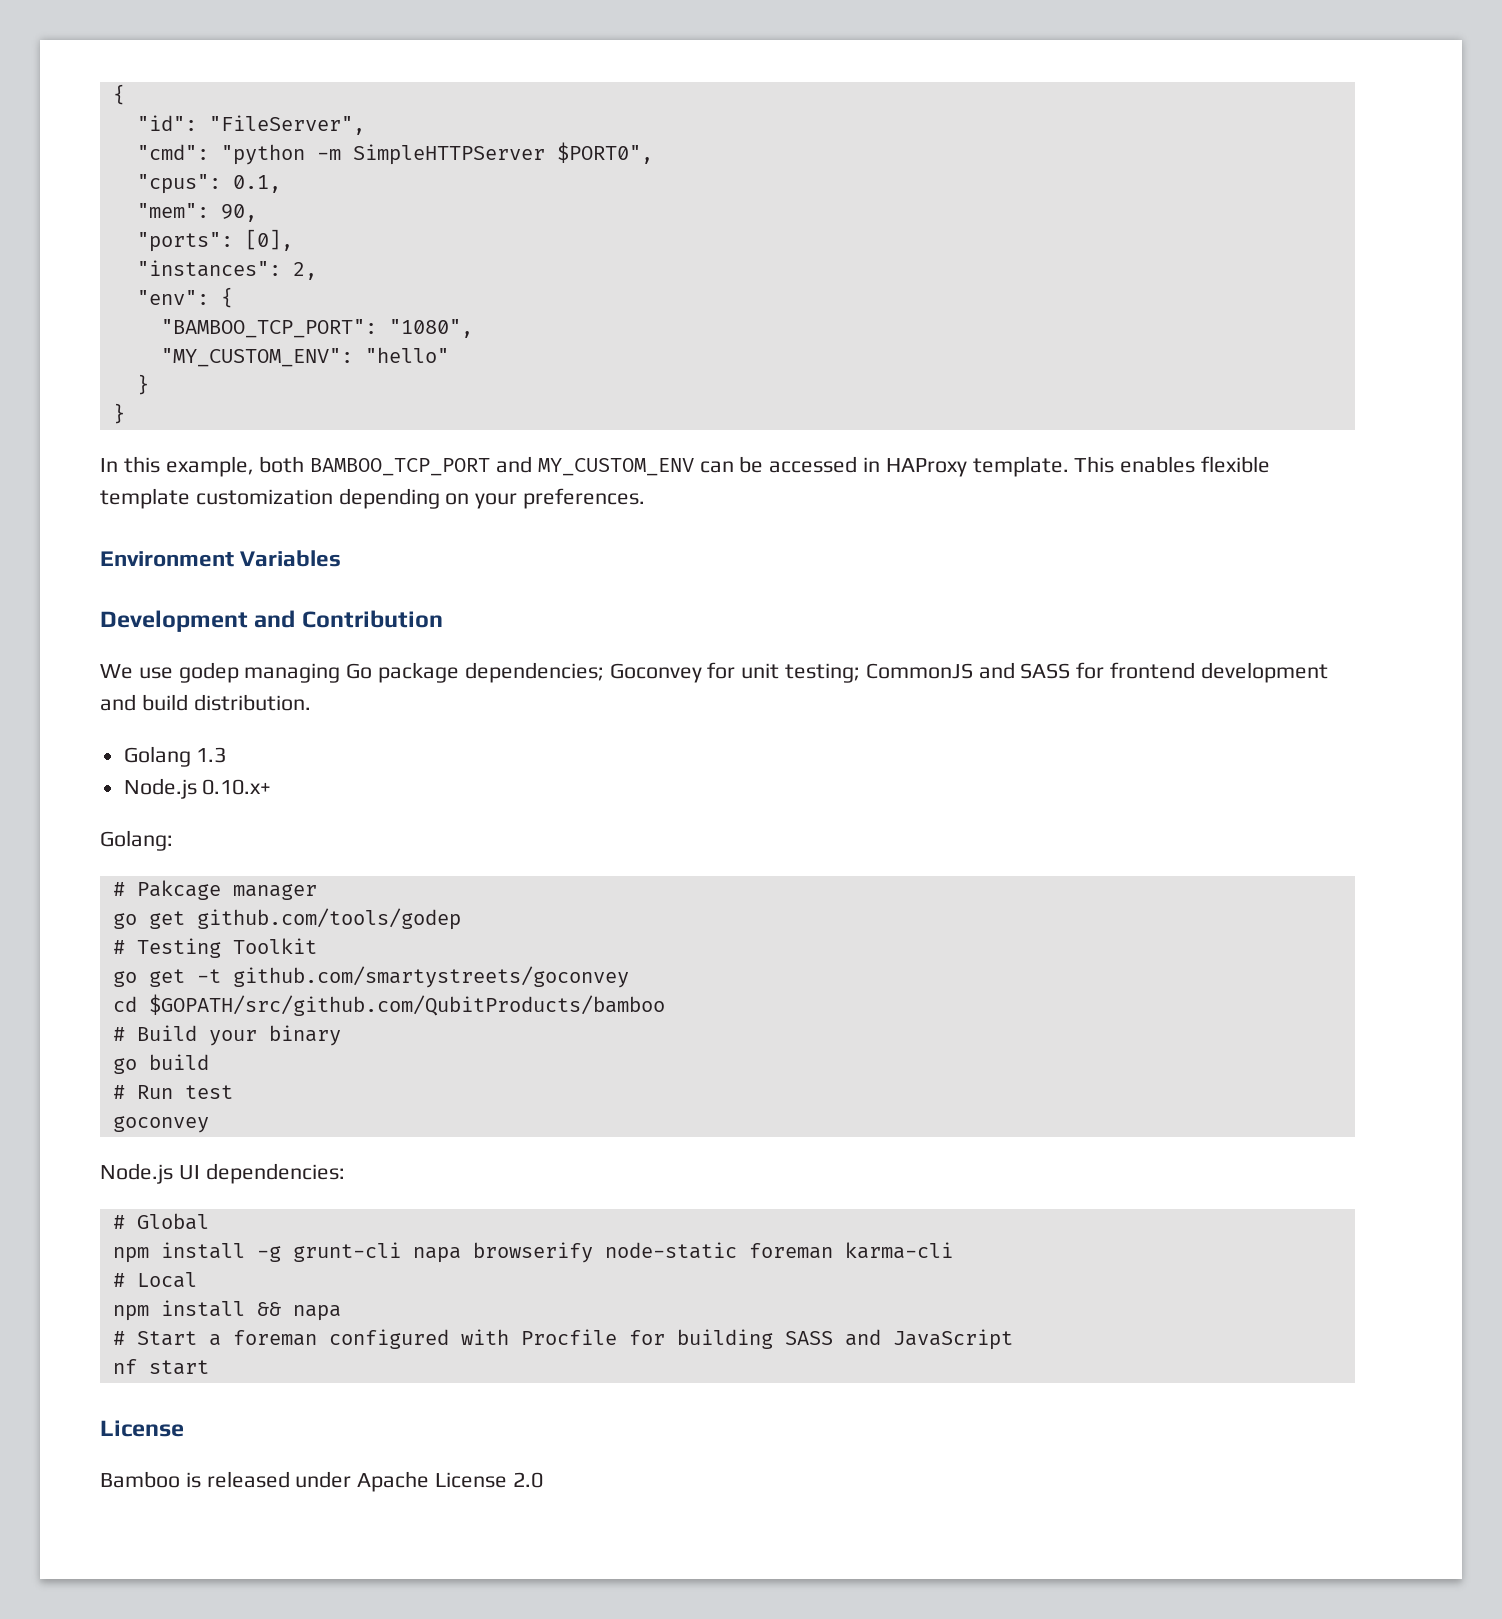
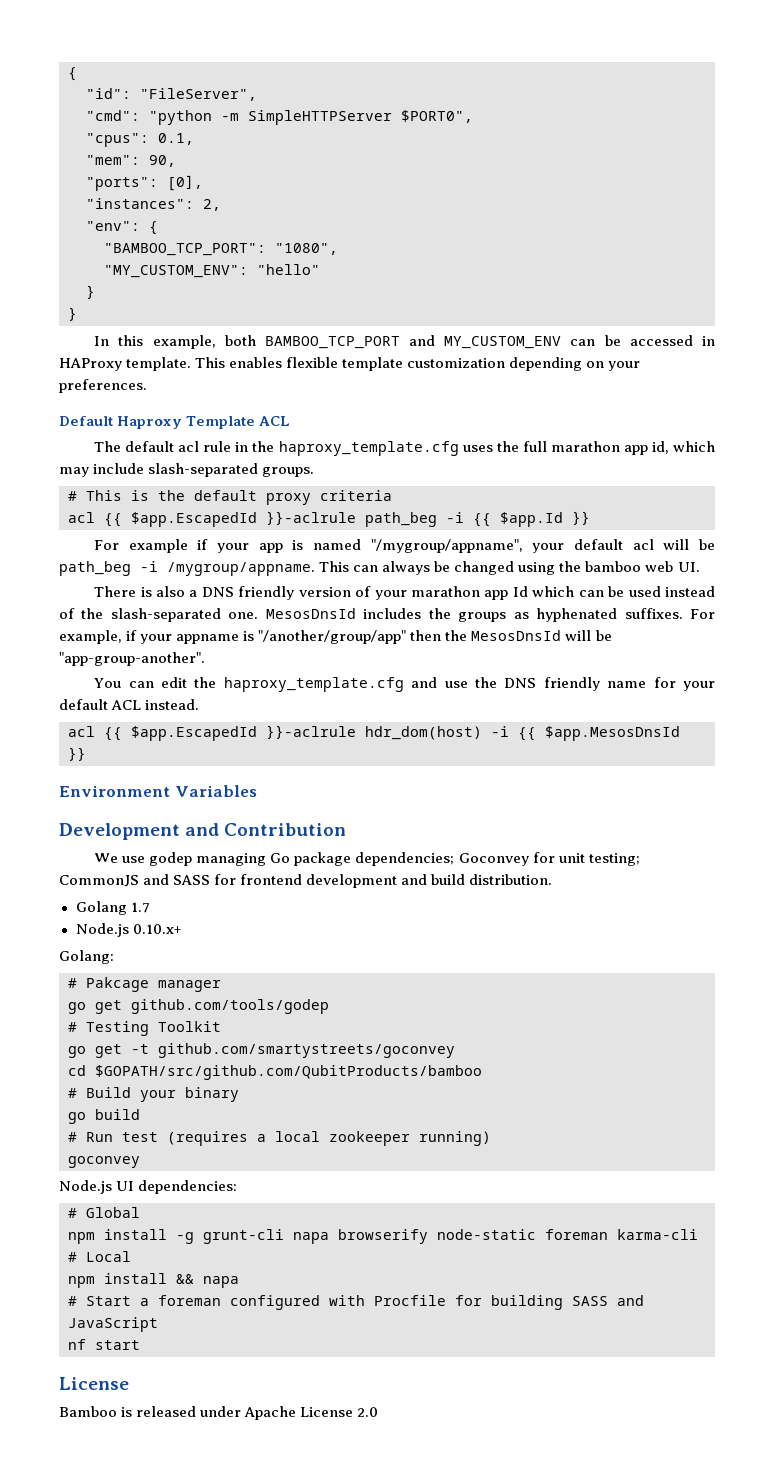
(646, 498) none -> [59,416,291,429] [94,441,716,456] [59,463,315,477] [68,490,392,505] [68,511,590,527] [94,539,715,553] [59,561,700,576] [94,586,715,600] [59,608,715,622] [59,630,612,644] [59,652,205,666] [94,677,716,692] [59,699,200,710] [68,725,680,741] [68,747,86,761] // Default Haproxy Template ACL // The default acl rule in the haproxy_template.cfg uses the full marathon app id, which may include slash-separated groups. // # This is the default proxy criteria // acl {{ $app.EscapedId }}-aclrule path_beg -i {{ $app.Id }} // For example if your app is named "/mygroup/appname", your default acl will be path_beg -i /mygroup/appname. This can always be changed using the bamboo web UI. // There is also a DNS friendly version of your marathon app Id which can be used instead of the slash-separated one. MesosDnsId includes the groups as hyphenated suffixes. For example, if your appname is "/another/group/app" then the MesosDnsId will be "app-group-another". // You can edit the haproxy_template.cfg and use the DNS friendly name for your default ACL instead. // acl {{ $app.EscapedId }}-aclrule hdr_dom(host) -i {{ $app.MesosDnsId }}
[196,747,227,763] 1.3 -> [130,902,150,913] 1.7
(233, 1092) none -> [167,1131,491,1146] (requires a local zookeeper running)

